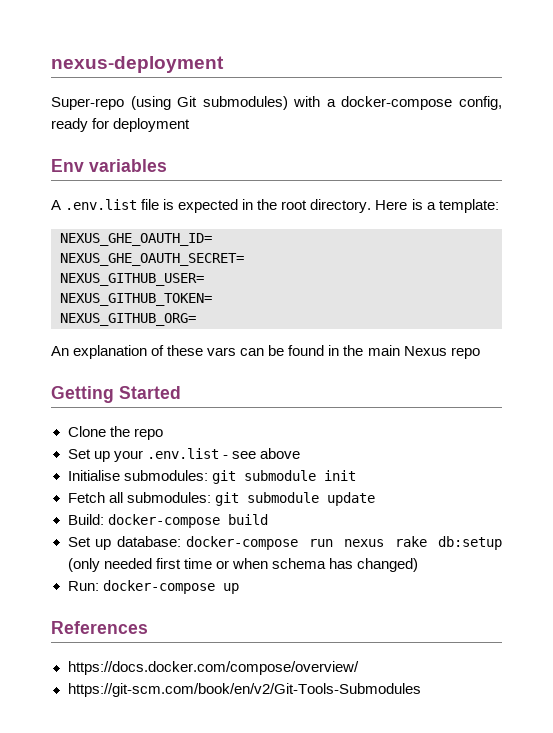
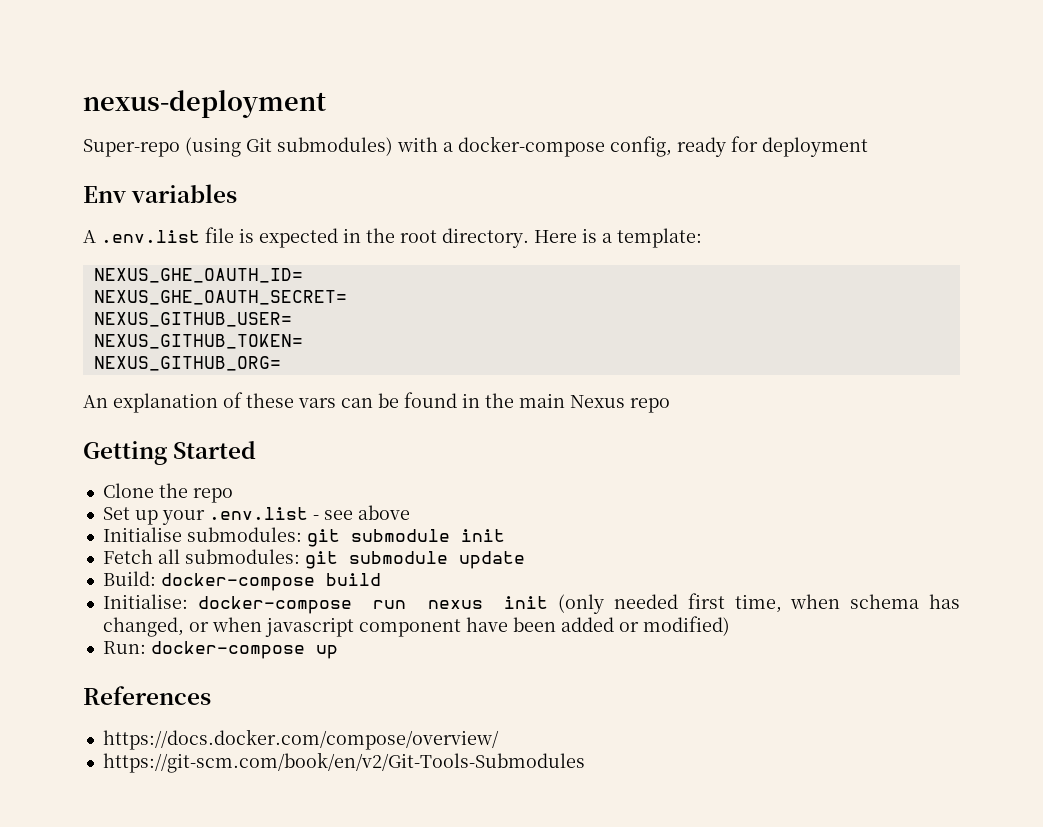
[67,536,181,550] Set up database: -> [102,594,188,609] Initialise:
[395,536,503,550] rake db:setup -> [504,596,549,609] init
[183,558,229,569] time or -> [734,594,782,613] time,
[356,558,418,572] changed) -> [102,616,730,637] changed, or when javascript component have been added or modified)

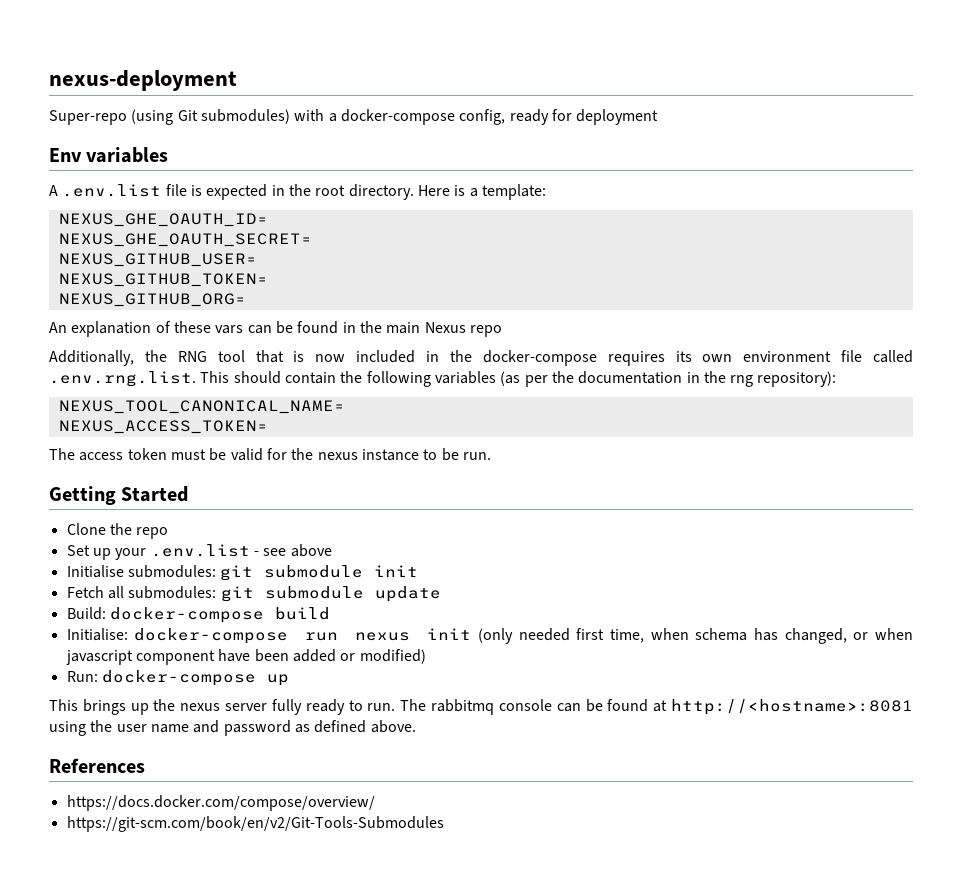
(670, 405) none -> [49,350,913,366] [49,371,837,387] [58,400,345,414] [58,420,268,434] [49,448,491,461] // Additionally, the RNG tool that is now included in the docker-compose requires its own environment file called .env.rng.list. This should contain the following variables (as per the documentation in the rng repository): // NEXUS_TOOL_CANONICAL_NAME= // NEXUS_ACCESS_TOKEN= // The access token must be valid for the nexus instance to be run.
(338, 652) none -> [49,699,914,715] [49,720,416,736] // This brings up the nexus server fully ready to run. The rabbitmq console can be found at http://<hostname>:8081 using the user name and password as defined above.

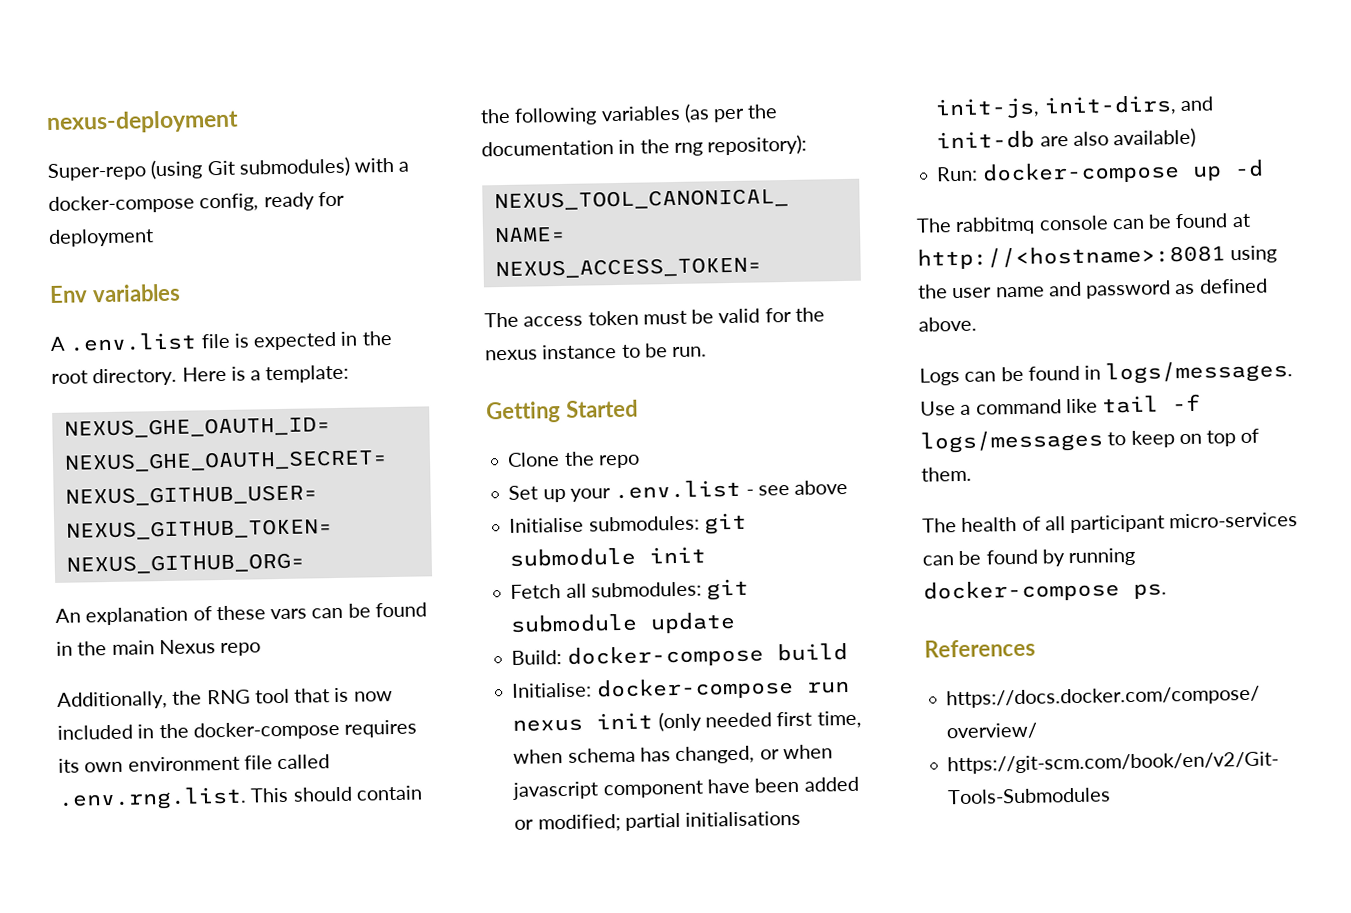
[359,649,426,664] [66,670,289,686] [49,699,396,715] modified) // Run: docker-compose up // This brings up the nexus server fully ready to run. -> [537,810,802,833] [935,95,1213,120] [936,127,1197,150] [936,159,1264,185] modified; partial initialisations init-js, init-dirs, and init-db are also available) // Run: docker-compose up -d //
(416, 726) none -> [919,360,1294,386] [920,393,1202,416] [920,428,1260,454] [921,466,972,482] [922,512,1299,534] [922,547,1136,567] [923,579,1167,603] // Logs can be found in logs/messages. Use a command like tail -f logs/messages to keep on top of them. // The health of all participant micro-services can be found by running docker-compose ps.

